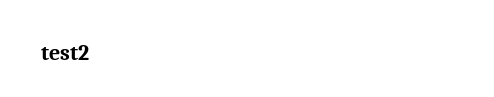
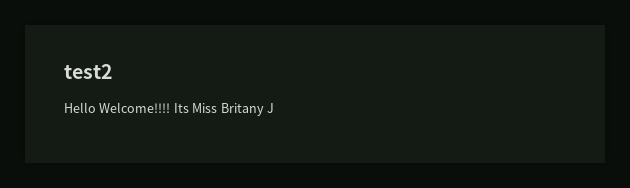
(89, 52) none -> [64,102,274,116] // Hello Welcome!!!! Its Miss Britany J

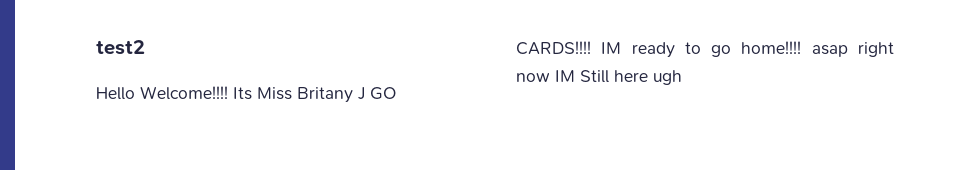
(274, 108) none -> [370,87,396,100] [516,41,894,58] [516,70,682,85] GO CARDS!!!! IM ready to go home!!!! asap right now IM Still here ugh

